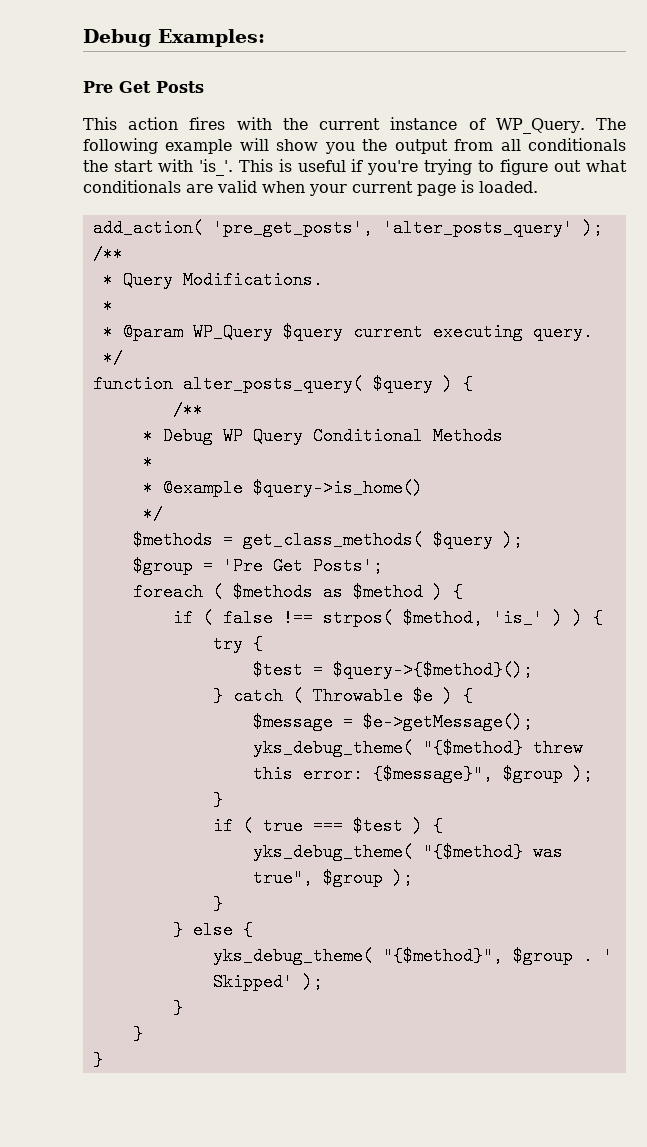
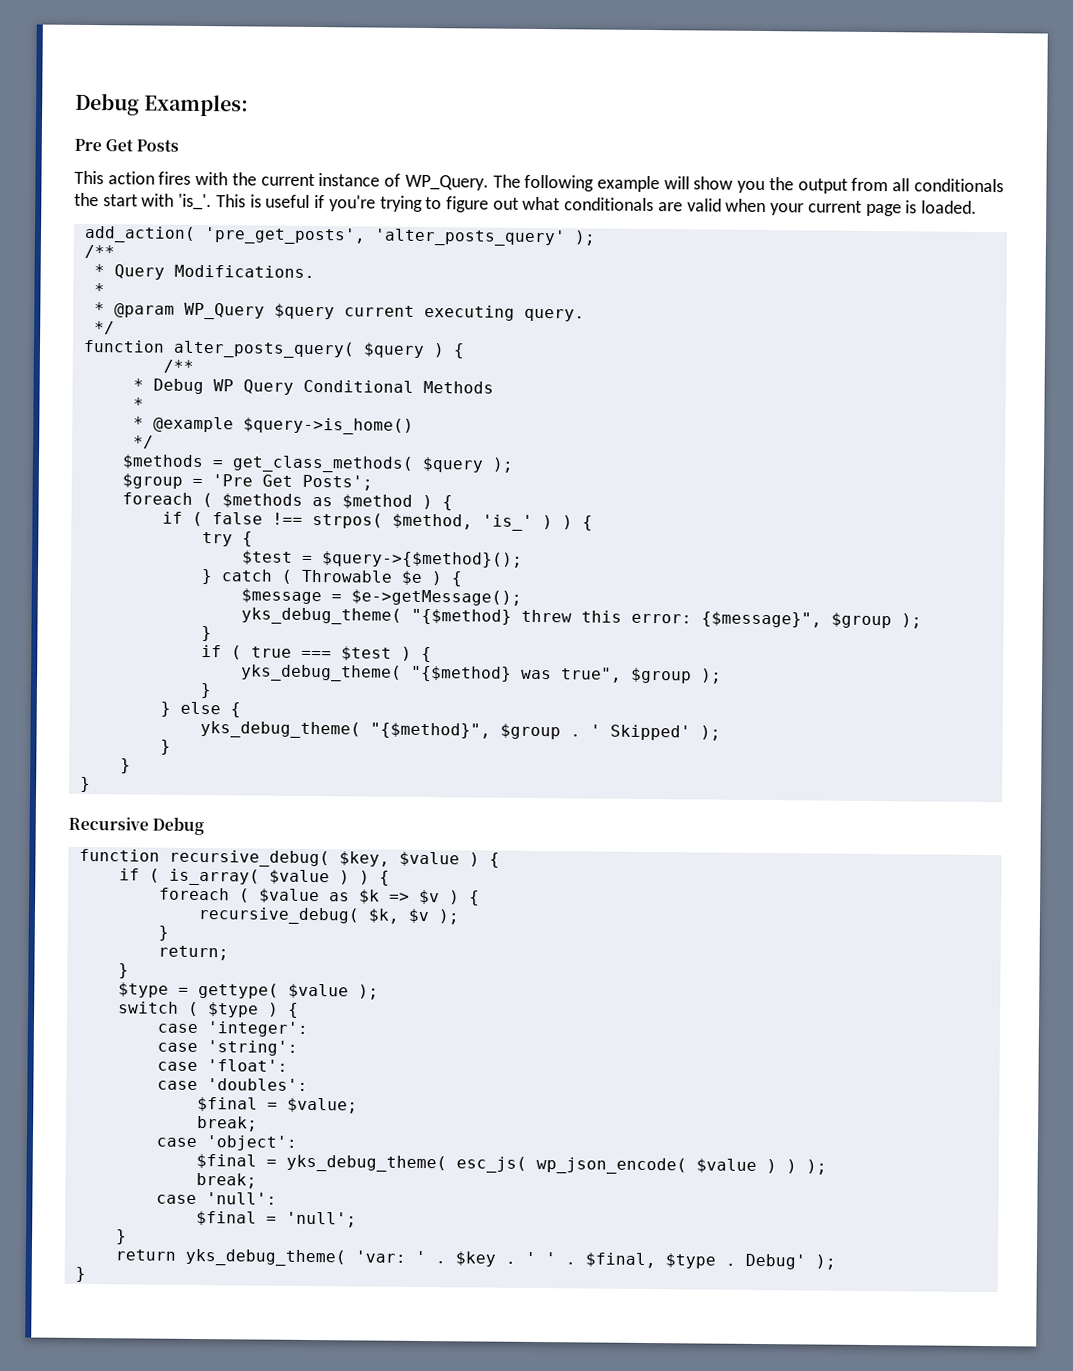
(103, 1060) none -> [68,816,205,836] [78,848,500,868] [118,868,390,886] [158,887,480,906] [197,906,460,925] [157,925,169,941] [157,945,229,961] [117,963,129,979] [117,982,379,1000] [117,1001,299,1018] [156,1021,308,1037] [156,1040,298,1056] [156,1059,288,1072] [156,1078,308,1091] [196,1096,358,1114] [196,1115,258,1132] [155,1135,297,1151] [195,1153,827,1175] [195,1172,257,1189] [155,1192,277,1205] [195,1210,357,1228] [115,1229,127,1245] [114,1248,836,1270] [74,1266,86,1283] // Recursive Debug // function recursive_debug( $key, $value ) { // if ( is_array( $value ) ) { // foreach ( $value as $k => $v ) { // recursive_debug( $k, $v ); // } // return; // } // $type = gettype( $value ); // switch ( $type ) { // case 'integer': // case 'string': // case 'float': // case 'doubles': // $final = $value; // break; // case 'object': // $final = yks_debug_theme( esc_js( wp_json_encode( $value ) ) ); // break; // case 'null': // $final = 'null'; // } // return yks_debug_theme( 'var: ' . $key . ' ' . $final, $type . Debug' ); // }

